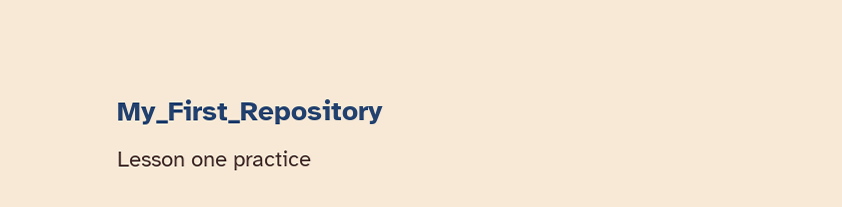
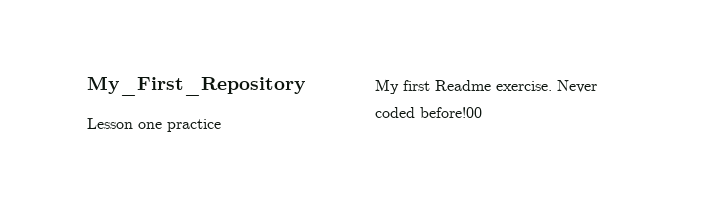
(312, 160) none -> [375,79,597,94] [375,107,482,118] // My first Readme exercise. Never coded before!00

